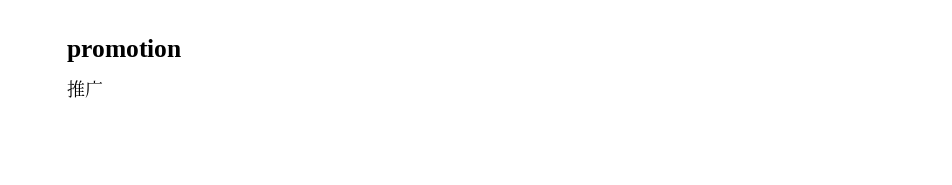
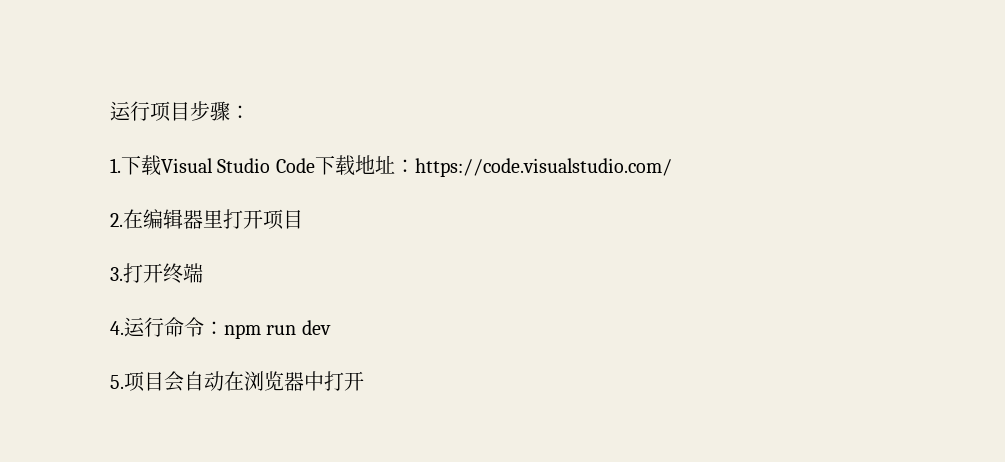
[67,39,181,62] [67,80,103,98] promotion // 推广 -> [110,101,250,122] [110,155,672,177] [110,209,303,230] [110,263,203,284] [110,317,331,339] [110,371,364,392] 运行项目步骤： // 1.下载Visual Studio Code下载地址：https://code.visualstudio.com/ // 2.在编辑器里打开项目 // 3.打开终端 // 4.运行命令：npm run dev // 5.项目会自动在浏览器中打开

